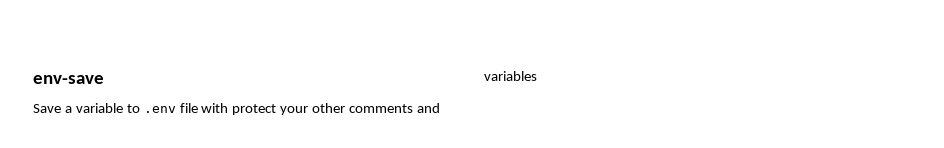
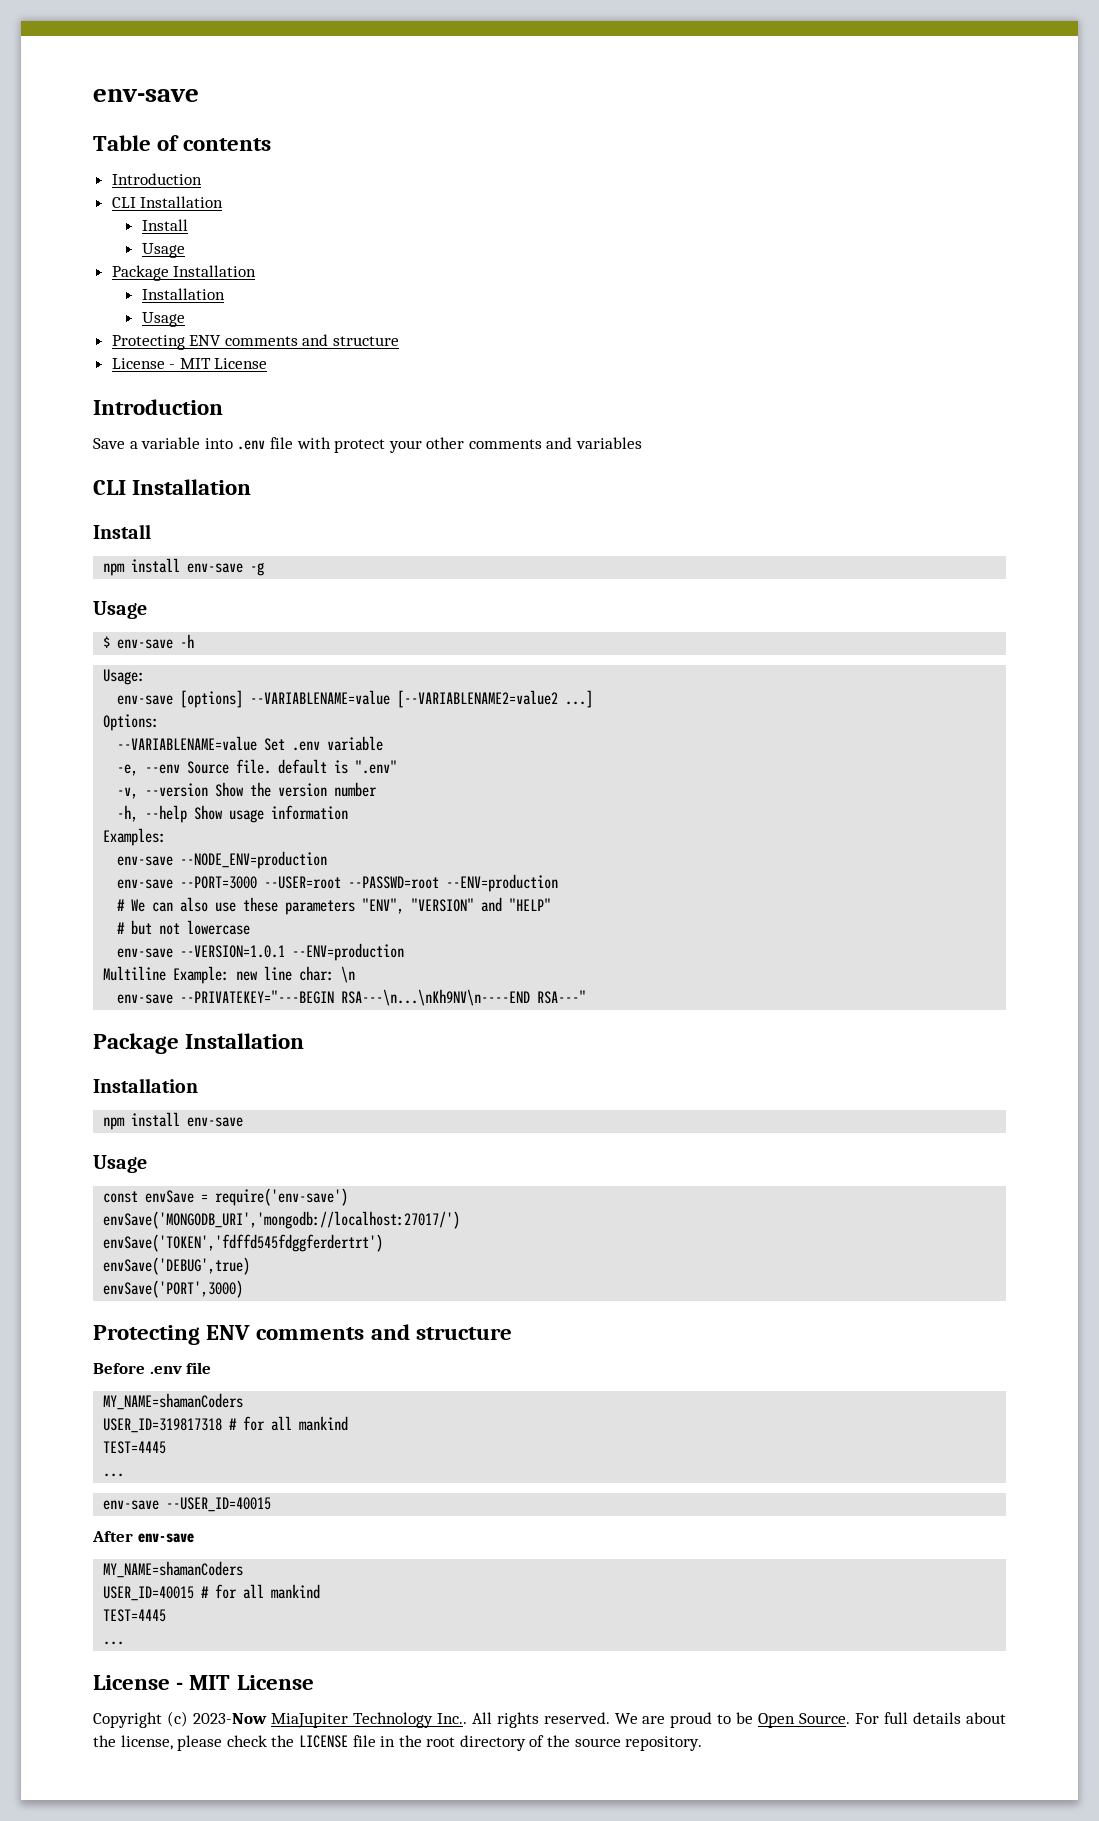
[33,75,104,84] env-save -> [93,89,199,102] [93,135,272,151] [111,173,202,185] [111,196,224,208] [141,219,188,231] [141,243,185,258] [111,265,257,281] [141,288,225,300] [141,312,185,327] [111,334,400,350] [111,358,268,369] [93,399,223,415] env-save // Table of contents // Introduction // CLI Installation // Install // Usage // Package Installation // Installation // Usage // Protecting ENV comments and structure // License - MIT License // Introduction
[126,104,140,113] to -> [204,438,233,449] into
(537, 76) none -> [93,479,252,495] [93,524,151,539] [103,558,265,576] [93,601,147,619] [103,634,195,649] [103,669,146,685] [117,690,594,708] [103,714,160,731] [117,736,384,751] [117,759,398,776] [117,782,378,799] [117,805,349,823] [103,828,167,846] [117,851,328,869] [117,874,559,892] [117,897,552,915] [117,920,251,935] [117,943,405,961] [103,966,356,984] [117,989,587,1006] [93,1033,305,1054] [93,1078,198,1093] [103,1112,244,1130] [93,1155,147,1173] [103,1188,349,1206] [103,1211,461,1229] [103,1234,384,1252] [103,1257,251,1275] [103,1280,244,1298] [93,1324,512,1345] [93,1362,212,1374] [103,1393,244,1410] [103,1416,349,1433] [103,1441,167,1454] [103,1473,125,1477] [103,1497,272,1512] [92,1531,194,1543] [103,1561,244,1578] [103,1584,321,1601] [103,1609,167,1622] [103,1641,125,1645] [93,1675,314,1690] [93,1711,1006,1728] [93,1735,703,1751] // CLI Installation // Install // npm install env-save -g // Usage // $ env-save -h // Usage: // env-save [options] --VARIABLENAME=value [--VARIABLENAME2=value2 ...] // Options: // --VARIABLENAME=value Set .env variable // -e, --env Source file. default is ".env" // -v, --version Show the version number // -h, --help Show usage information // Examples: // env-save --NODE_ENV=production // env-save --PORT=3000 --USER=root --PASSWD=root --ENV=production // # We can also use these parameters "ENV", "VERSION" and "HELP" // # but not lowercase // env-save --VERSION=1.0.1 --ENV=production // Multiline Example: new line char: \n // env-save --PRIVATEKEY="---BEGIN RSA---\n...\nKh9NV\n----END RSA---" // Package Installation // Installation // npm install env-save // Usage // const envSave = require('env-save') // envSave('MONGODB_URI','mongodb://localhost:27017/') // envSave('TOKEN','fdffd545fdggferdertrt') // envSave('DEBUG',true) // envSave('PORT',3000) // Protecting ENV comments and structure // Before .env file // MY_NAME=shamanCoders // USER_ID=319817318 # for all mankind // TEST=4445 // ... // env-save --USER_ID=40015 // After env-save // MY_NAME=shamanCoders // USER_ID=40015 # for all mankind // TEST=4445 // ... // License - MIT License // Copyright (c) 2023-Now MiaJupiter Technology Inc.. All rights reserved. We are proud to be Open Source. For full details about the license, please check the LICENSE file in the root directory of the source repository.

